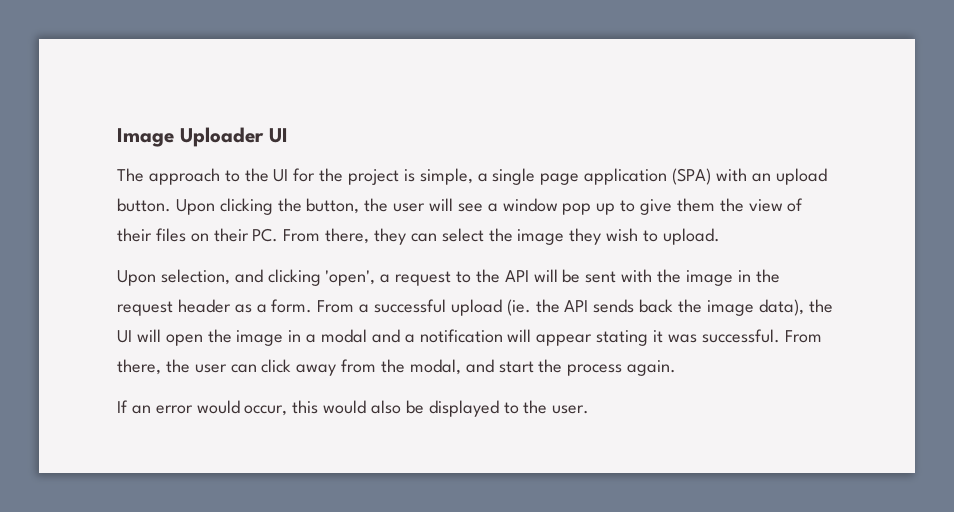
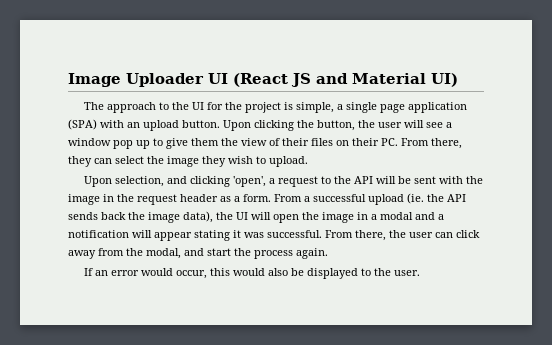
(288, 135) none -> [233,73,458,87] (React JS and Material UI)

